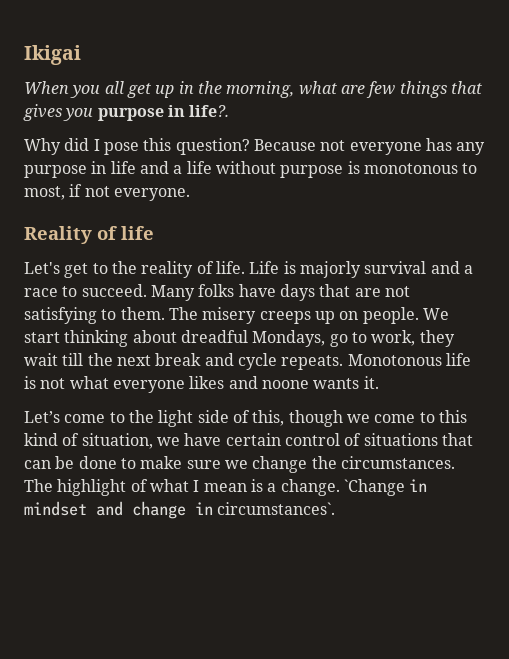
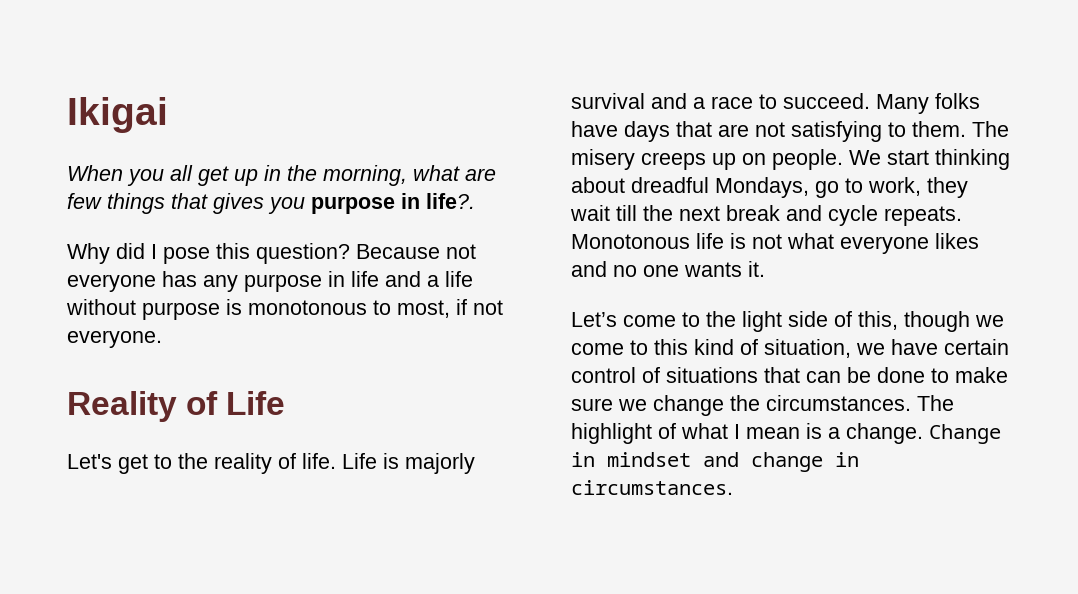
[121,226,154,240] life -> [226,391,286,415] Life
[261,380,309,389] noone -> [613,265,679,277] no one
[343,479,405,496] `Change -> [929,424,1001,444] Change
[217,502,336,515] circumstances`. -> [571,480,733,495] circumstances.

